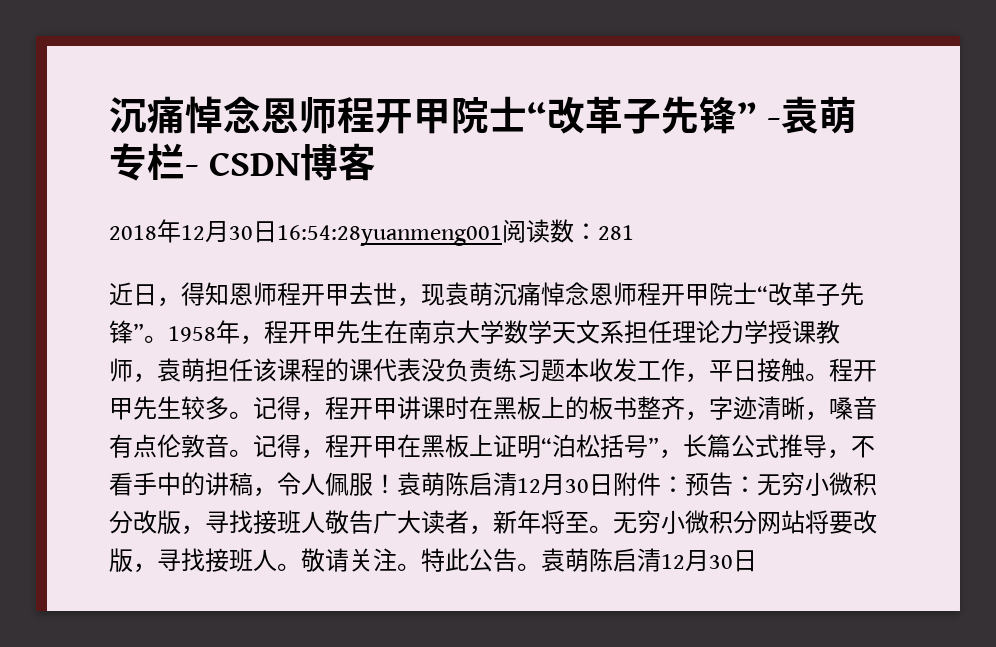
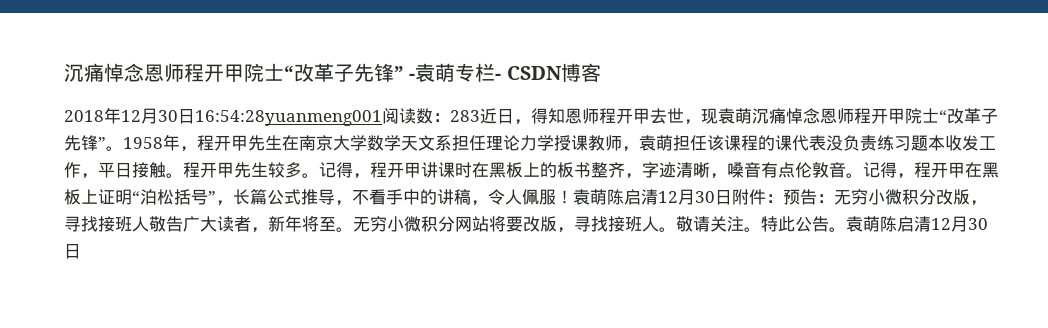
[598,225,634,240] 281 // -> [450,110,480,122] 283

